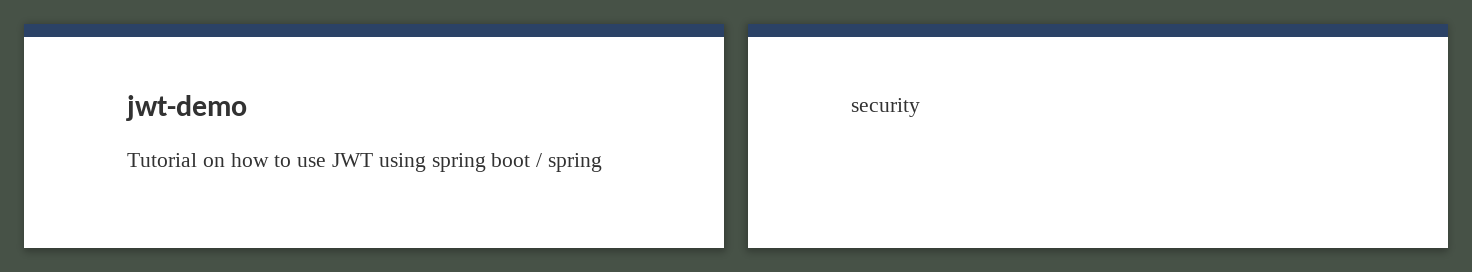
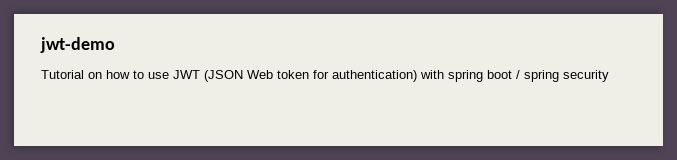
[378,153,426,172] using -> [204,70,444,82] (JSON Web token for authentication) with

